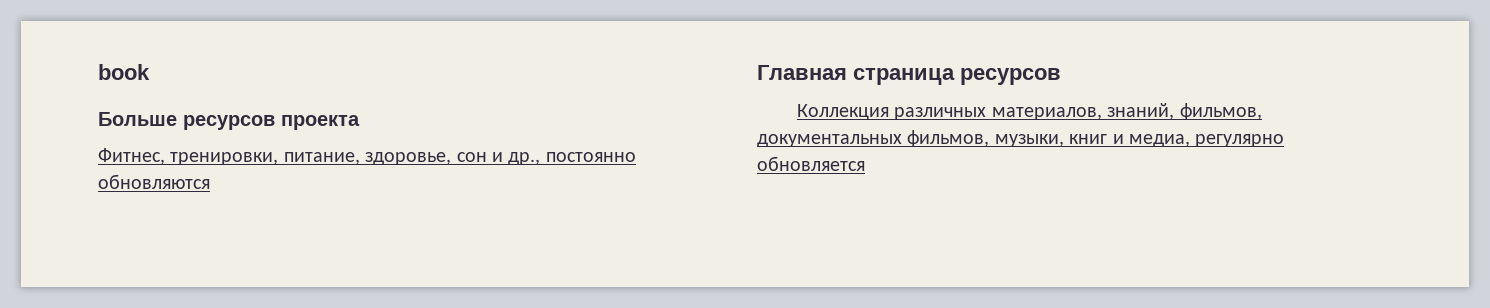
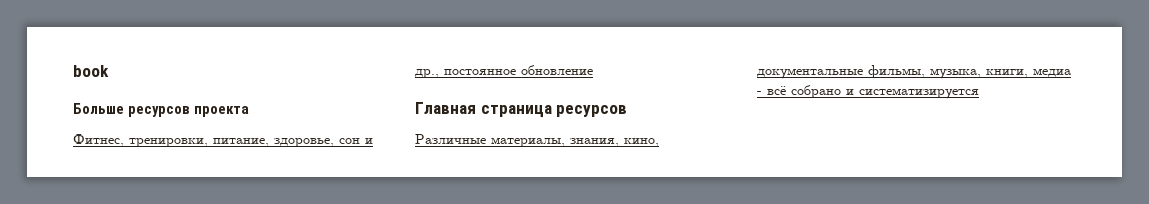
[545,152,636,162] [98,174,210,189] постоянно обновляются -> [444,65,593,75] постоянное обновление
[796,103,1262,120] [757,130,1285,147] [757,156,865,171] Коллекция различных материалов, знаний, фильмов, документальных фильмов, музыки, книг и медиа, регулярно обновляется -> [415,134,659,147] [757,65,1071,79] [757,85,979,99] Различные материалы, знания, кино, документальные фильмы, музыка, книги, медиа - всё собрано и систематизируется

